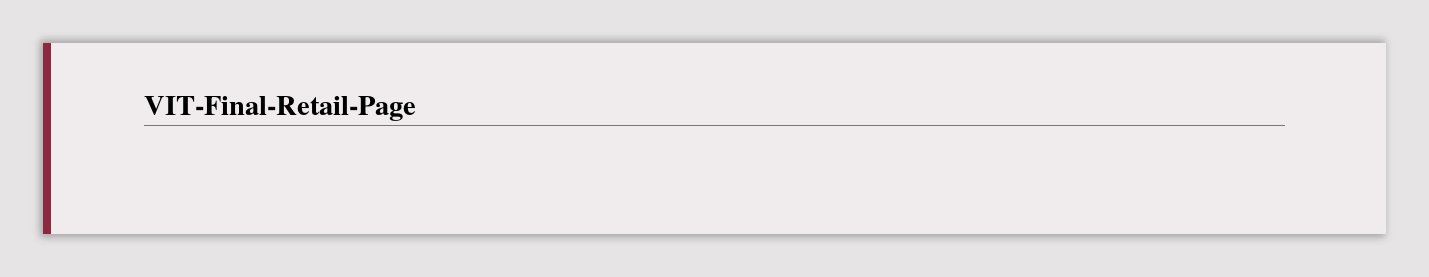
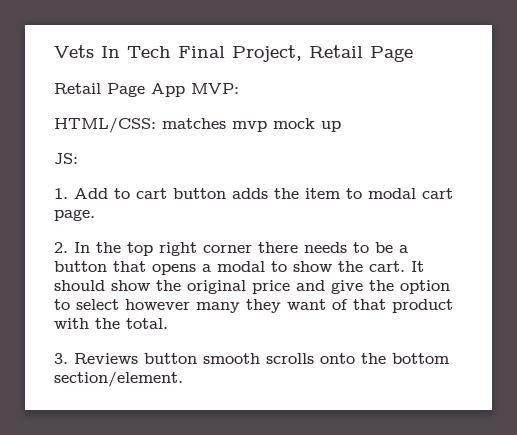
[144,96,416,121] VIT-Final-Retail-Page -> [54,45,413,62] [54,83,239,97] [54,117,341,133] [54,153,78,164] [54,188,453,199] [54,209,95,221] [54,242,408,256] [54,261,424,275] [54,280,450,294] [54,299,453,313] [54,318,168,329] [54,353,449,364] [54,371,183,387] Vets In Tech Final Project, Retail Page // Retail Page App MVP: // HTML/CSS: matches mvp mock up // JS: // 1. Add to cart button adds the item to modal cart page. // 2. In the top right corner there needs to be a button that opens a modal to show the cart. It should show the original price and give the option to select however many they want of that product with the total. // 3. Reviews button smooth scrolls onto the bottom section/element.

